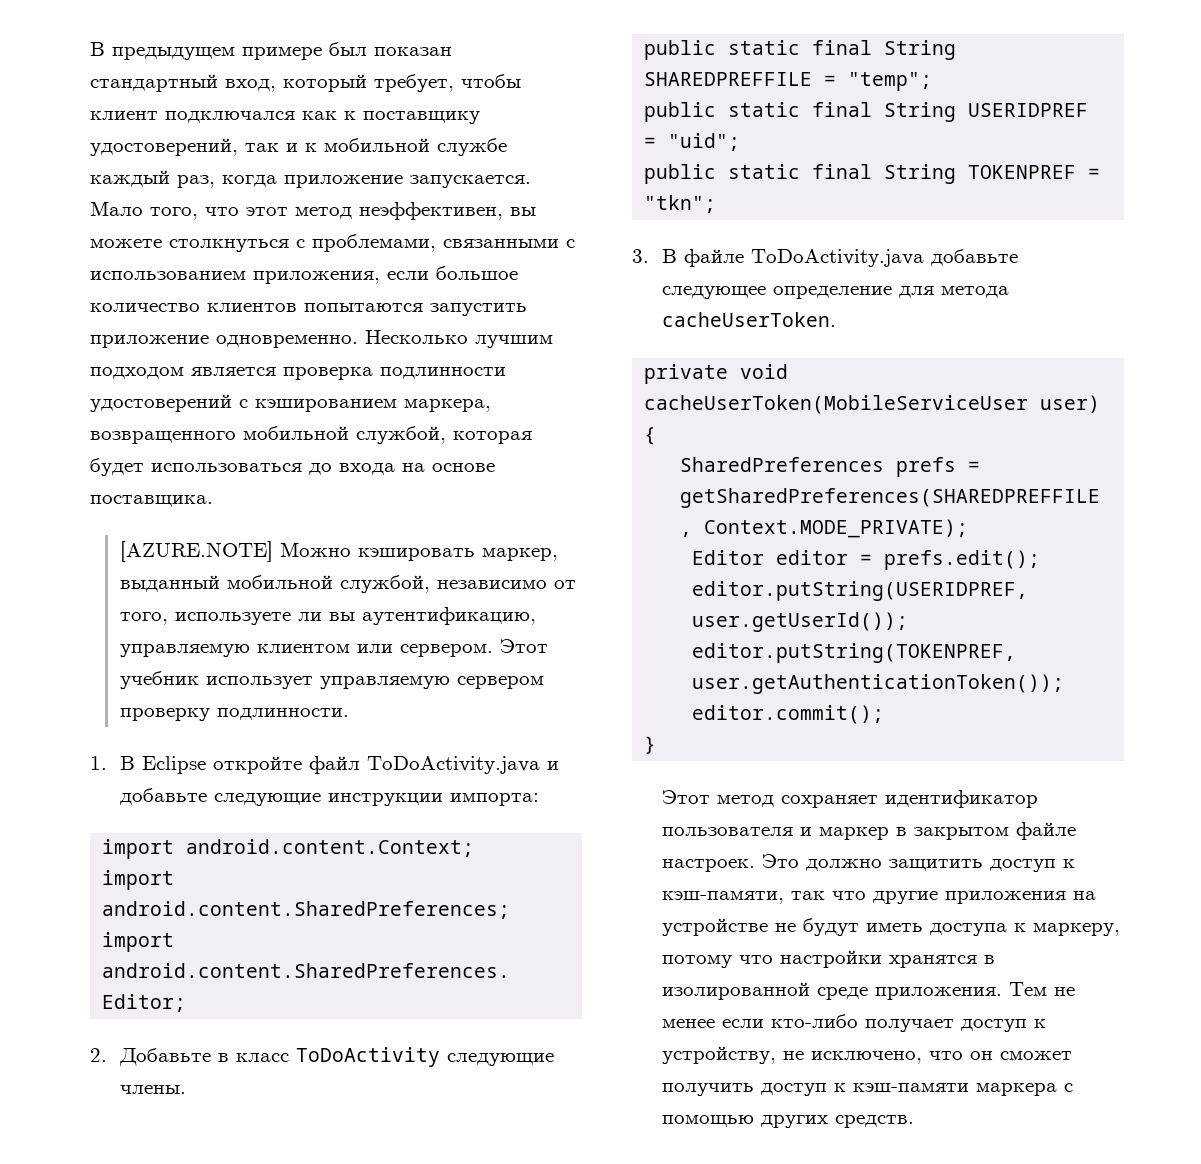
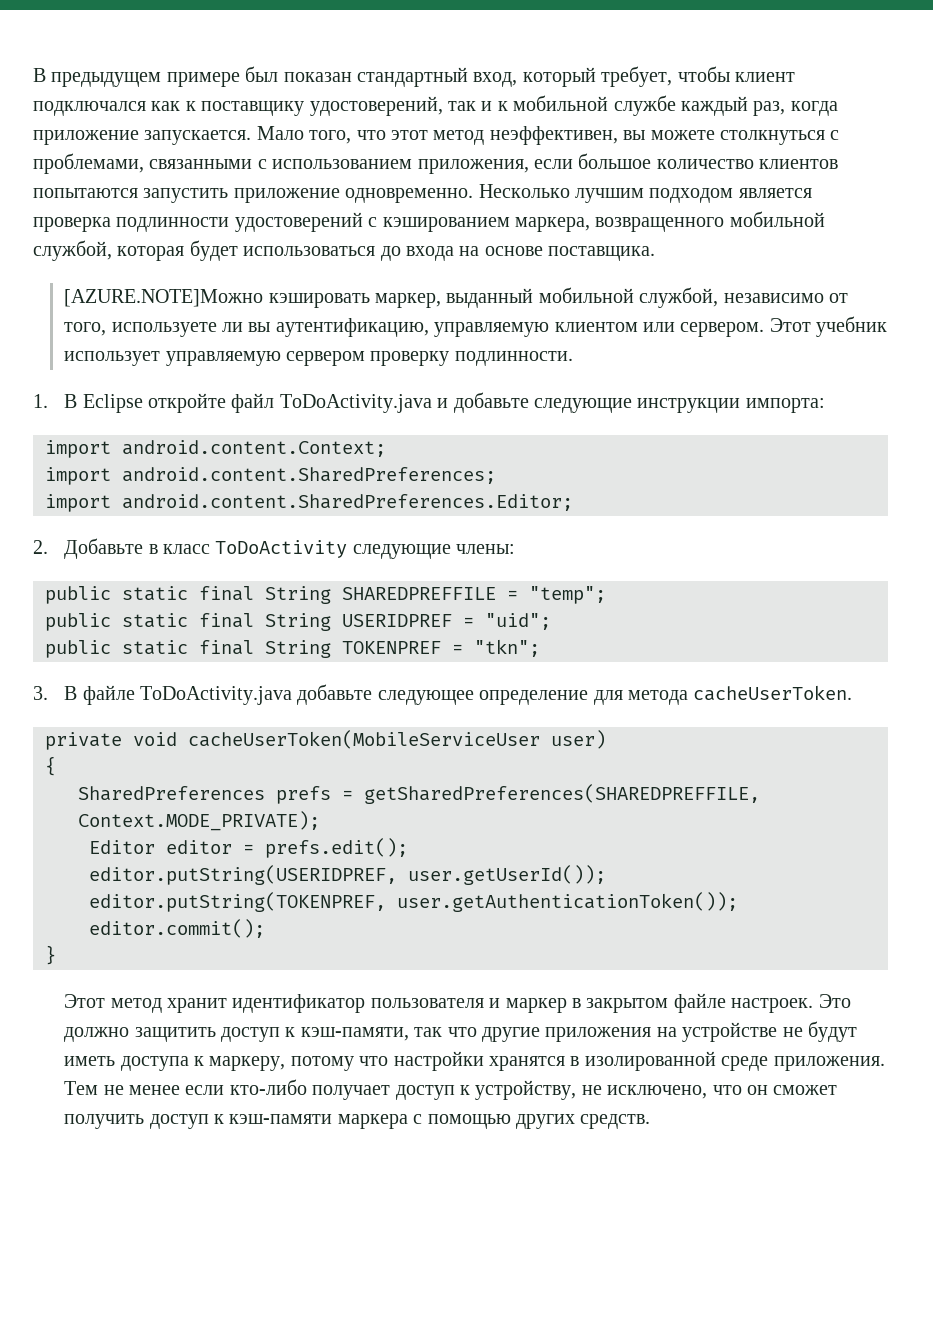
[119,541,351,562] [AZURE.NOTE] Можно -> [64,289,264,307] [AZURE.NOTE]Можно
[119,1085,186,1094] члены. -> [456,544,516,554] члены:
[780,795,878,808] сохраняет -> [167,998,228,1013] хранит

